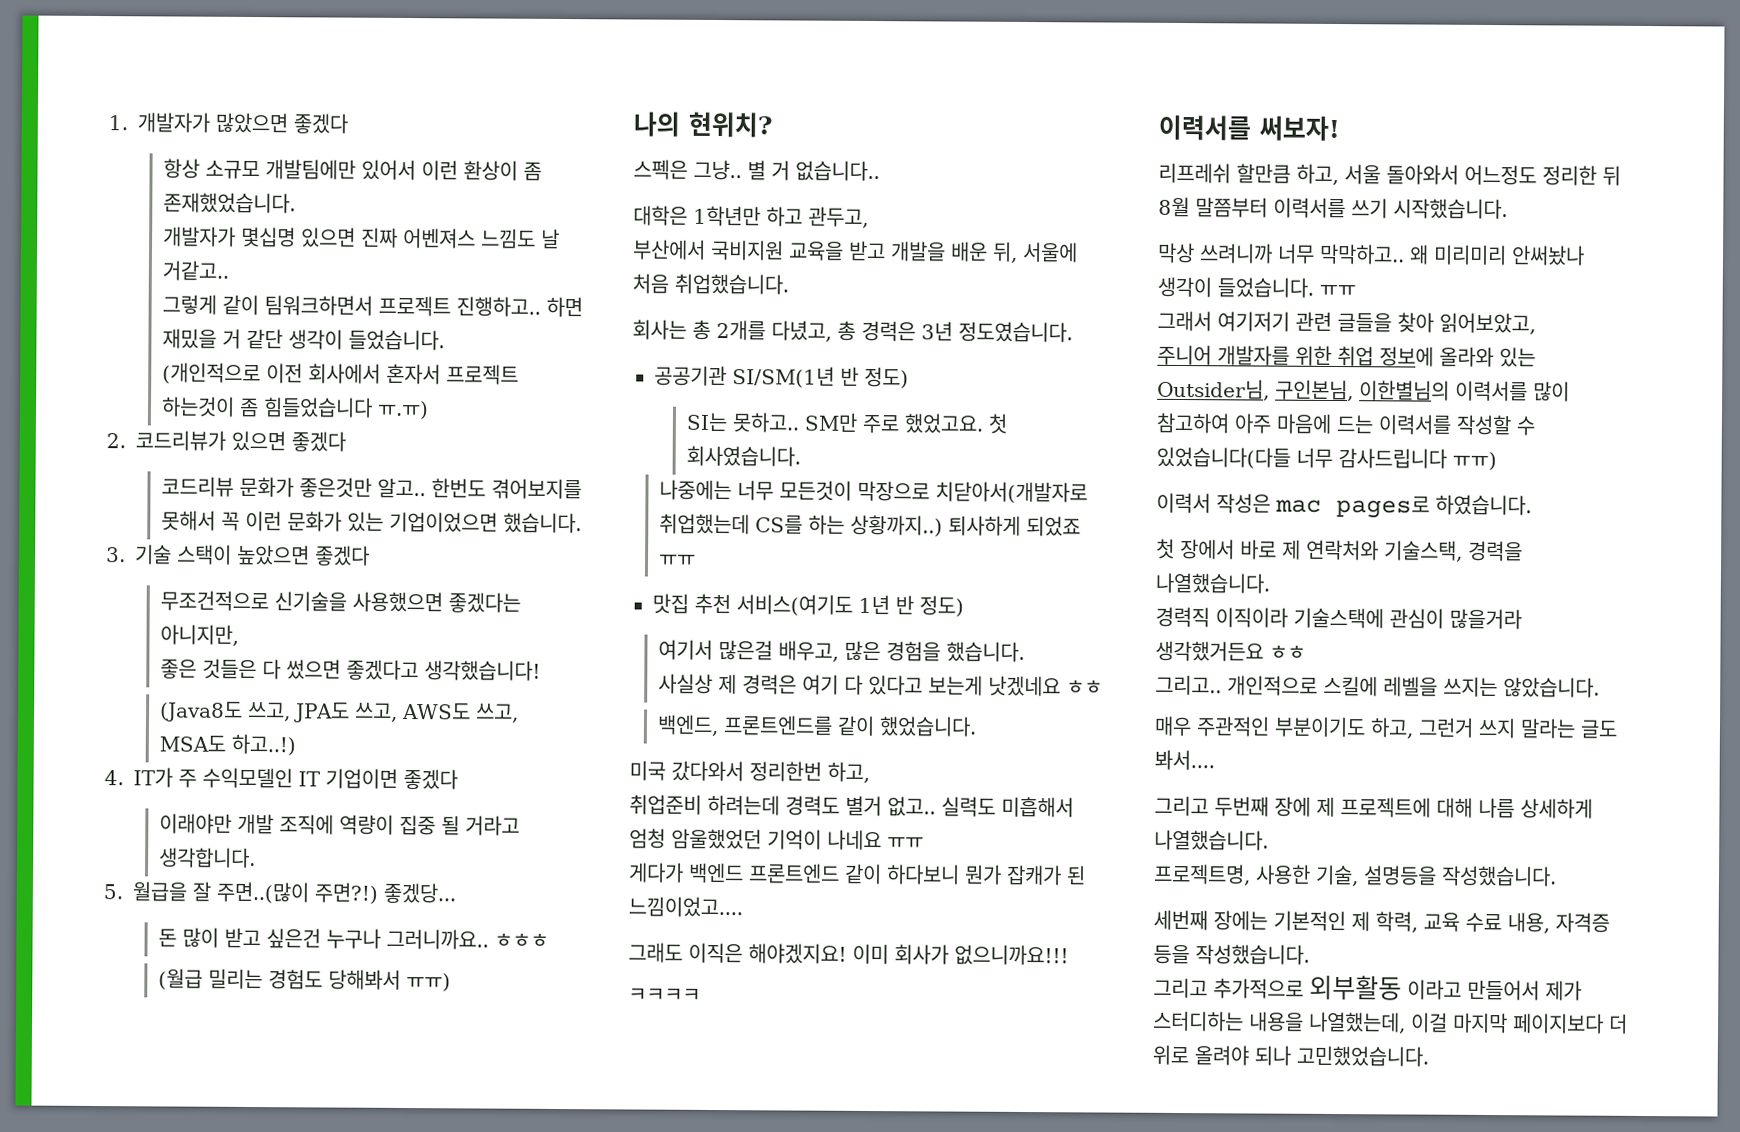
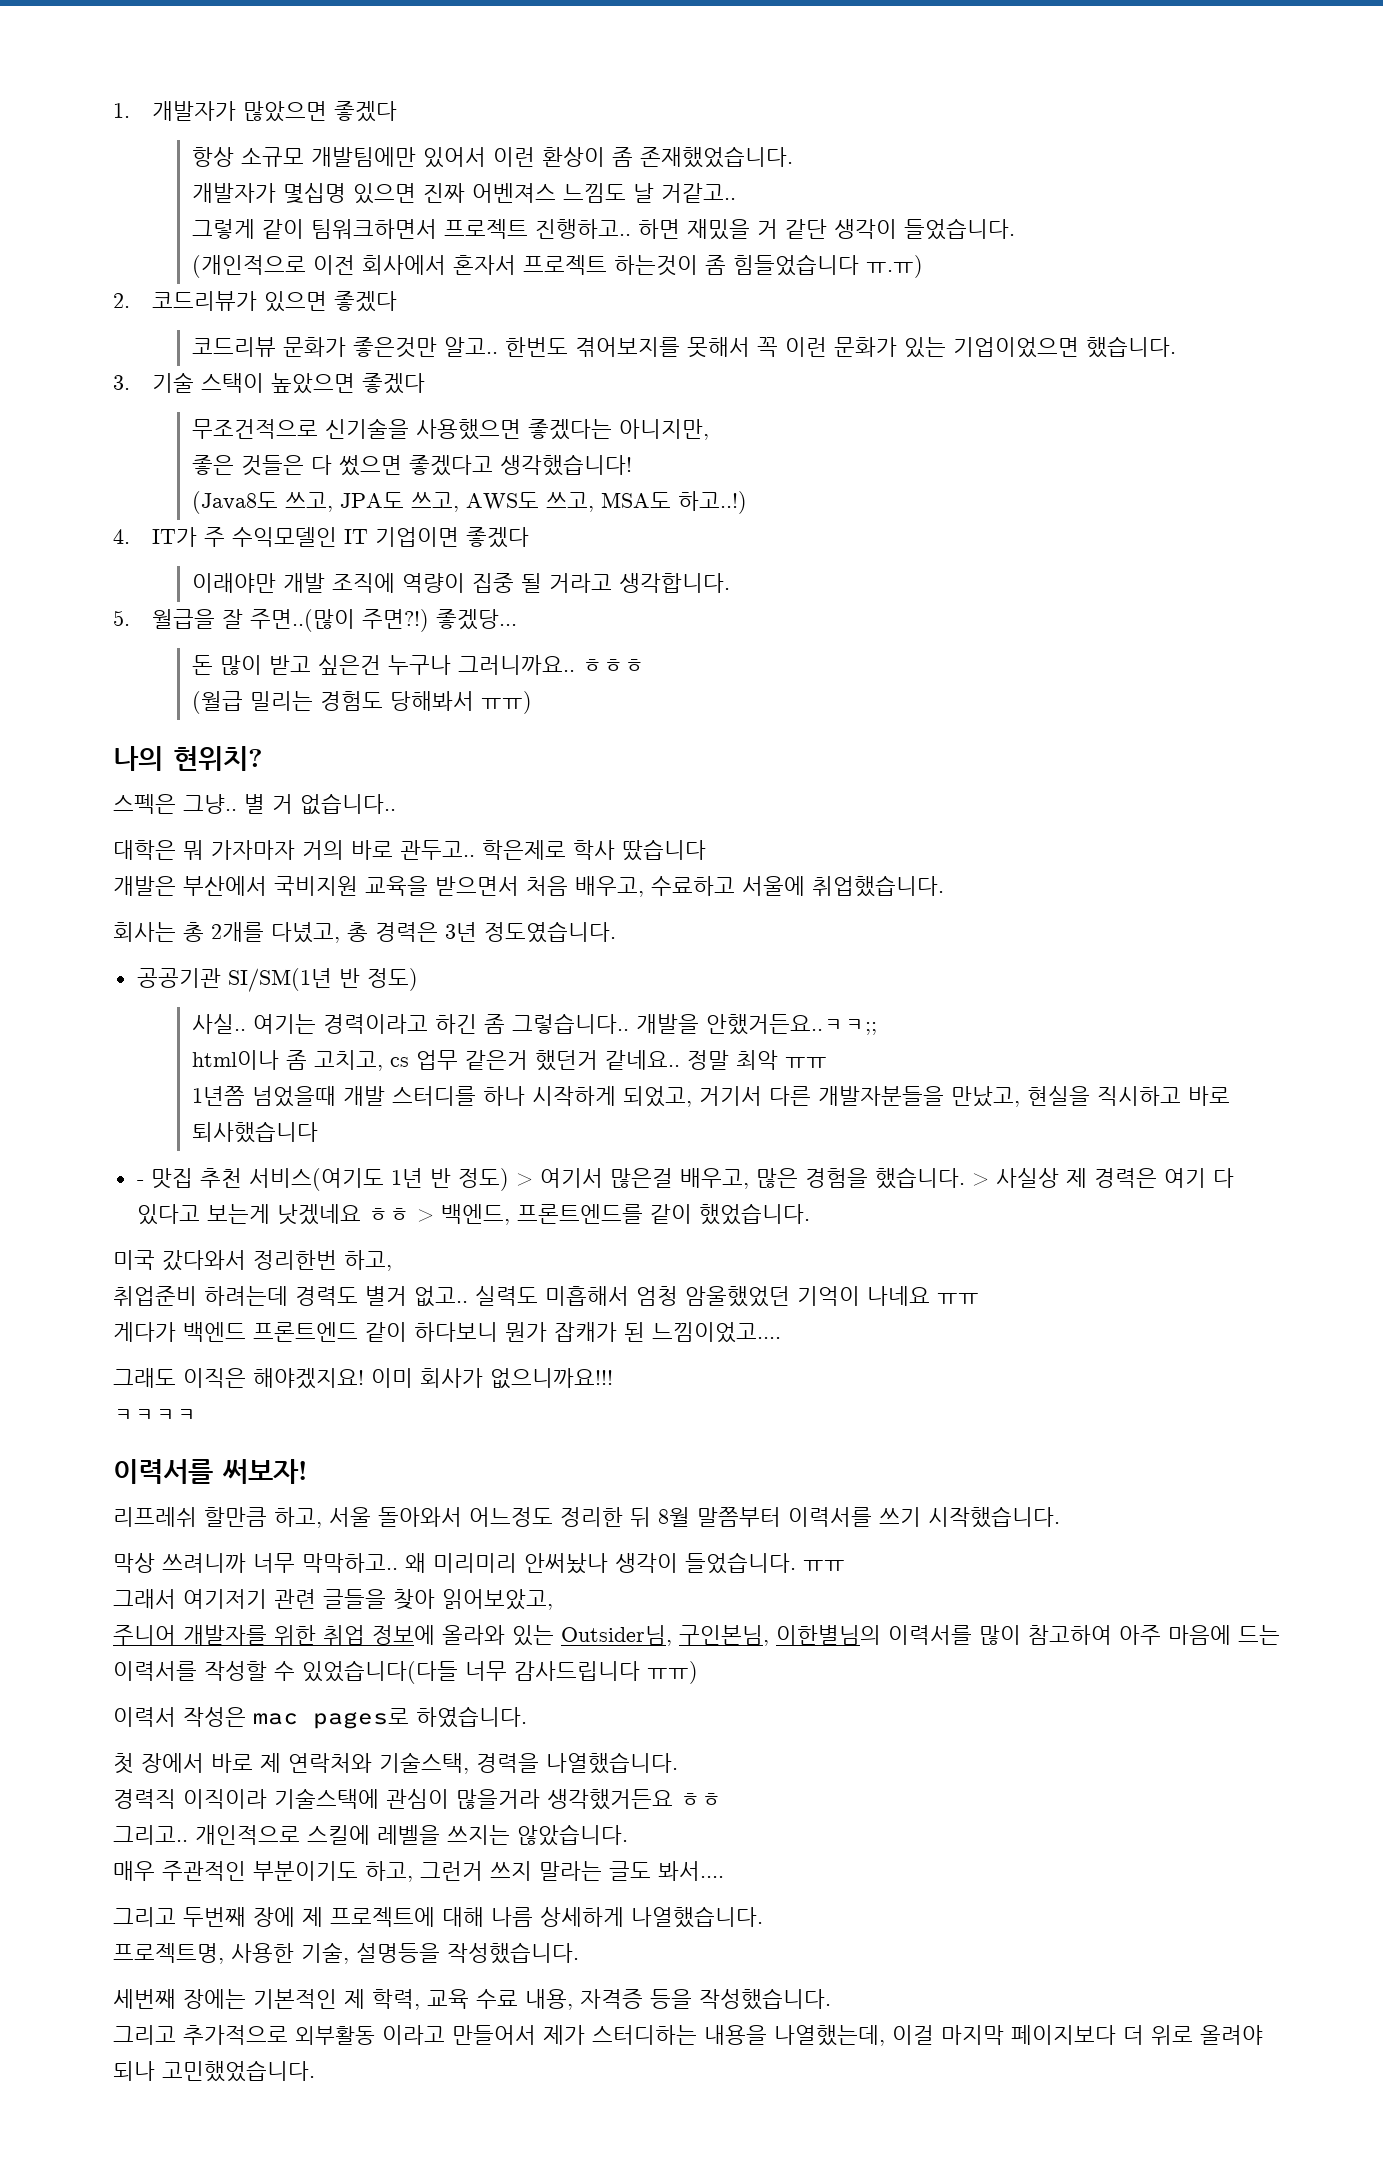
[693,205,869,228] [632,239,1078,263] [632,273,669,294] 1학년만 하고 관두고, // 부산에서 국비지원 교육을 받고 개발을 배운 뒤, 서울에 처음 -> [183,839,706,861] [113,876,805,897] 뭐 가자마자 거의 바로 관두고.. 학은제로 학사 땄습니다 // 개발은 부산에서 국비지원 교육을 받으면서 처음 배우고, 수료하고 서울에
[686,412,1008,434] [686,445,802,467] [658,479,1088,504] [658,513,1081,537] [657,554,696,566] SI는 못하고.. SM만 주로 했었고요. 첫 회사였습니다. // 나중에는 너무 모든것이 막장으로 치닫아서(개발자로 취업했는데 CS를 하는 상황까지..) 퇴사하게 되었죠 ㅠㅠ // -> [191,1013,877,1035] [191,1050,827,1071] [191,1086,1230,1107] [191,1121,318,1143] [136,1180,144,1185] 사실.. 여기는 경력이라고 하긴 좀 그렇습니다.. 개발을 안했거든요..ㅋㅋ;; // html이나 좀 고치고, cs 업무 같은거 했던거 같네요.. 정말 최악 ㅠㅠ // 1년쯤 넘었을때 개발 스터디를 하나 시작하게 되었고, 거기서 다른 개발자분들을 만났고, 현실을 직시하고 바로 퇴사했습니다 // -
(964, 606) // -> [515,1173,533,1186] >
(1025, 651) // -> [971,1173,989,1186] >
(1103, 687) // -> [416,1209,434,1222] >

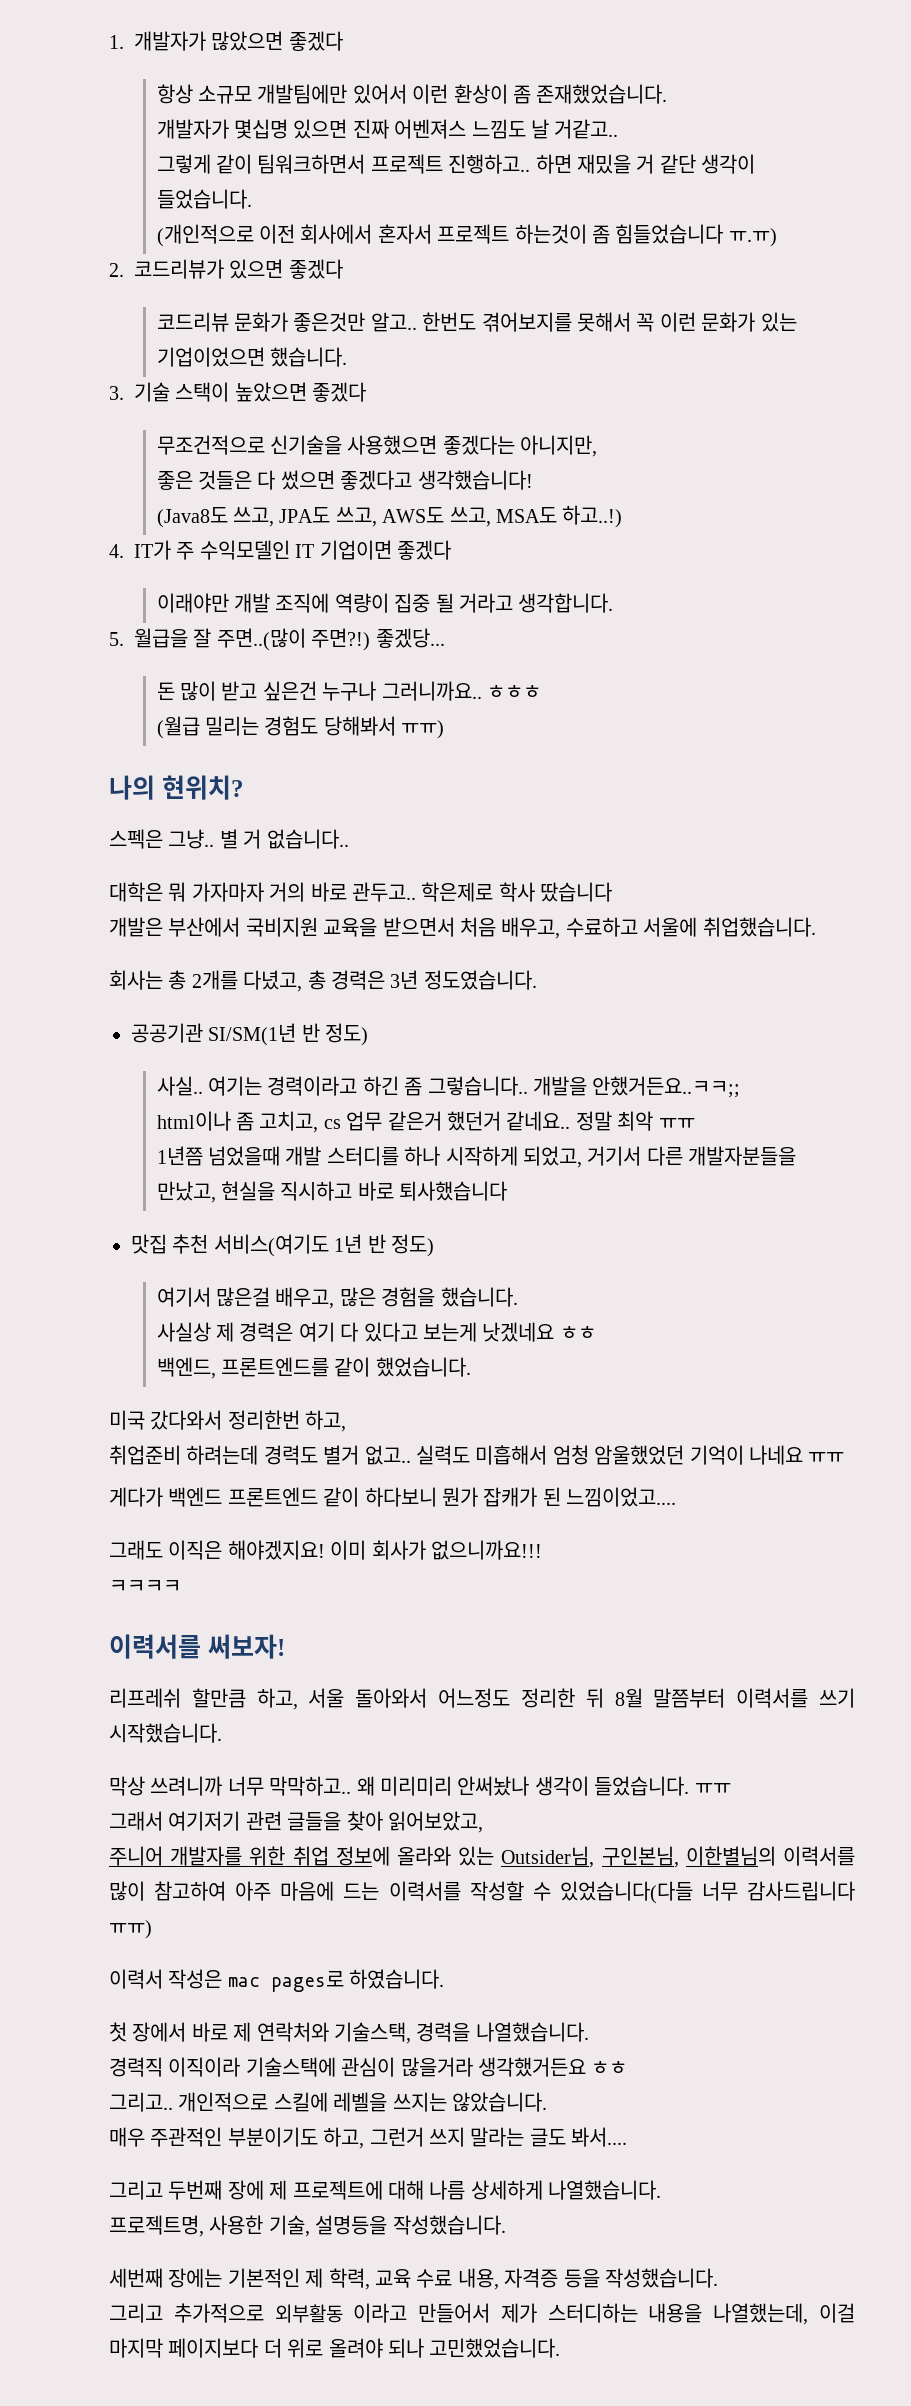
[136,1180,144,1185] - -> (508, 1191) none
[515,1173,533,1186] > -> (434, 1245) //
[971,1173,989,1186] > -> (518, 1297) //
[416,1209,434,1222] > -> (596, 1333) //

